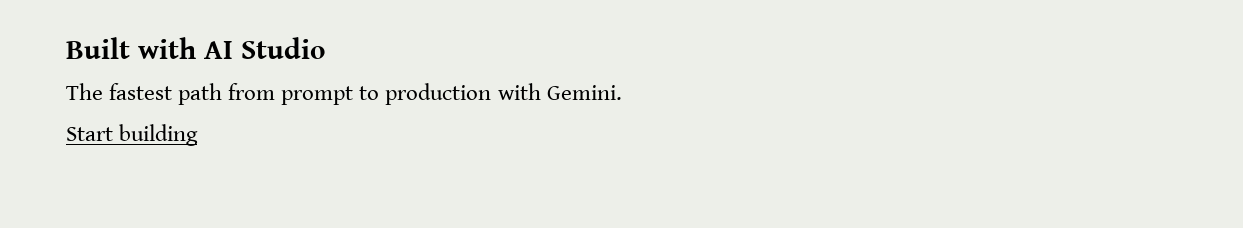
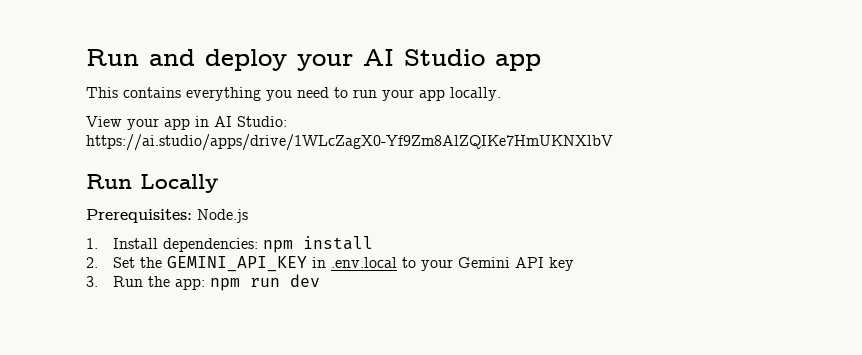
[66,37,325,59] [66,83,622,105] [66,124,199,146] Built with AI Studio // The fastest path from prompt to production with Gemini. // Start building -> [86,49,541,71] [86,87,501,101] [86,116,287,130] [86,134,613,151] [86,174,218,193] [86,209,248,223] [86,236,373,253] [86,256,574,272] [86,274,320,291] Run and deploy your AI Studio app // This contains everything you need to run your app locally. // View your app in AI Studio: https://ai.studio/apps/drive/1WLcZagX0-Yf9Zm8AlZQIKe7HmUKNXlbV // Run Locally // Prerequisites: Node.js // 1. Install dependencies: npm install // 2. Set the GEMINI_API_KEY in .env.local to your Gemini API key // 3. Run the app: npm run dev

